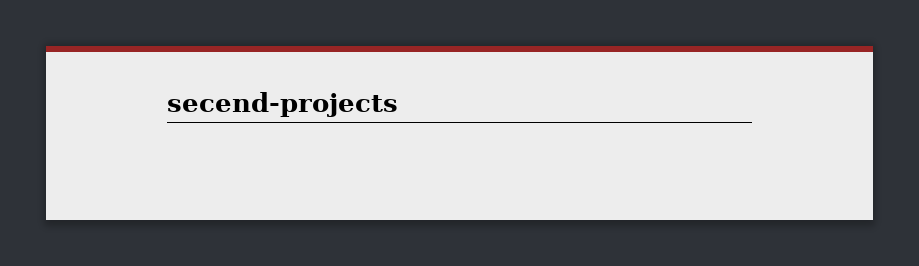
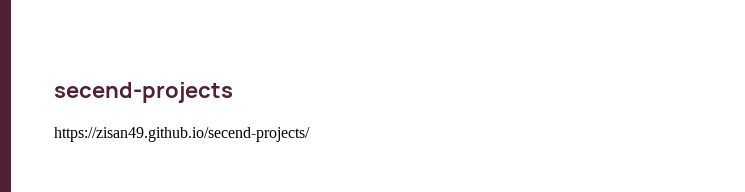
(398, 104) none -> [54,127,310,142] // https://zisan49.github.io/secend-projects/

